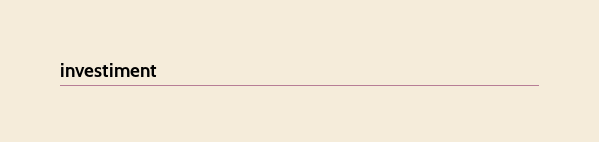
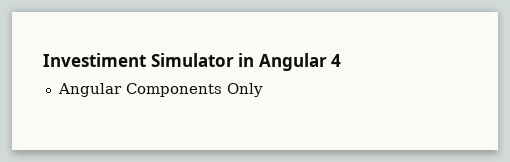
[60,63,157,77] investiment -> [43,53,342,71] [57,83,263,97] Investiment Simulator in Angular 4 // Angular Components Only

